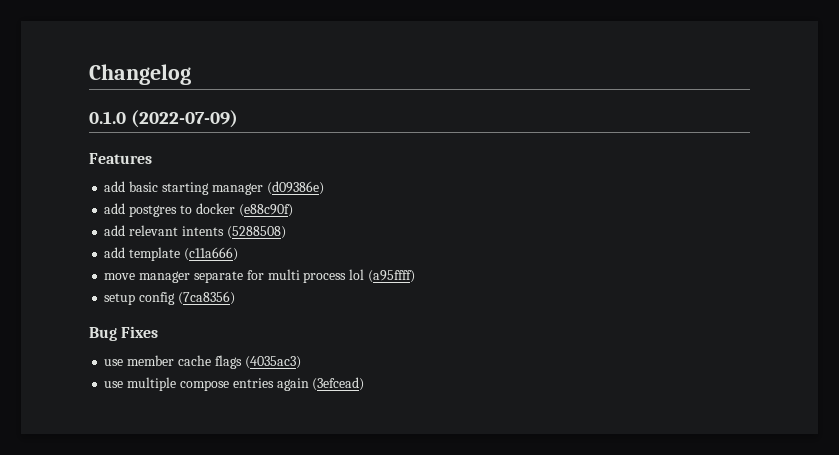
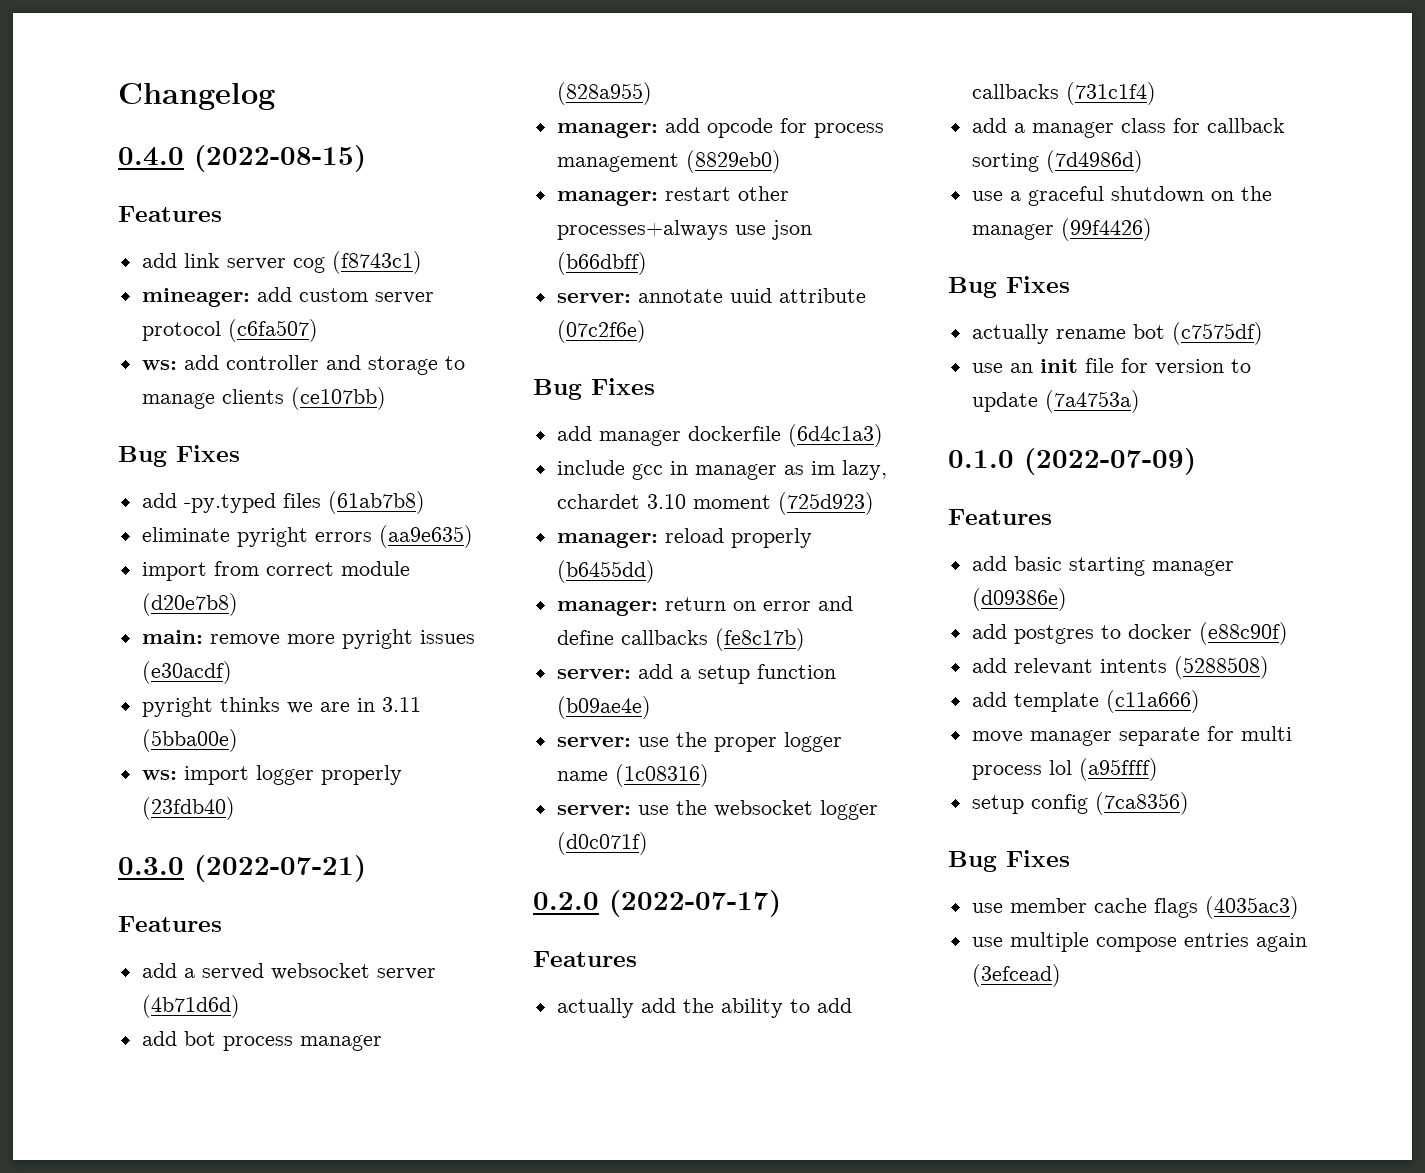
(191, 74) none -> [118,145,366,172] [118,206,222,222] [141,251,422,274] [141,287,434,307] [141,319,318,342] [141,355,465,375] [141,387,386,410] [118,445,240,467] [141,491,425,514] [141,525,473,548] [141,561,410,581] [141,593,238,616] [141,629,475,649] [141,661,232,684] [141,697,421,717] [141,729,238,752] [141,765,402,785] [141,797,235,820] [118,855,366,882] [118,916,222,932] [141,963,436,980] [141,995,240,1018] [141,1031,382,1051] [556,82,652,105] [556,118,884,138] [556,150,781,173] [556,186,789,206] [556,220,812,240] [556,252,647,275] [556,288,866,303] [556,320,646,343] [533,378,655,400] [556,424,883,447] [556,460,887,480] [556,492,874,515] [556,528,812,548] [556,560,655,583] [556,596,853,616] [556,628,805,651] [556,664,836,684] [556,696,651,719] [556,732,842,752] [556,764,709,787] [556,800,878,820] [556,832,648,855] [533,890,781,917] [533,951,637,967] [556,998,852,1018] [971,82,1156,105] [971,118,1285,138] [971,150,1143,173] [971,186,1272,206] [971,218,1152,241] [948,276,1070,298] [971,322,1263,345] [971,358,1251,375] [971,390,1140,413] // 0.4.0 (2022-08-15) // Features // add link server cog (f8743c1) // mineager: add custom server protocol (c6fa507) // ws: add controller and storage to manage clients (ce107bb) // Bug Fixes // add -py.typed files (61ab7b8) // eliminate pyright errors (aa9e635) // import from correct module (d20e7b8) // main: remove more pyright issues (e30acdf) // pyright thinks we are in 3.11 (5bba00e) // ws: import logger properly (23fdb40) // 0.3.0 (2022-07-21) // Features // add a served websocket server (4b71d6d) // add bot process manager (828a955) // manager: add opcode for process management (8829eb0) // manager: restart other processes+always use json (b66dbff) // server: annotate uuid attribute (07c2f6e) // Bug Fixes // add manager dockerfile (6d4c1a3) // include gcc in manager as im lazy, cchardet 3.10 moment (725d923) // manager: reload properly (b6455dd) // manager: return on error and define callbacks (fe8c17b) // server: add a setup function (b09ae4e) // server: use the proper logger name (1c08316) // server: use the websocket logger (d0c071f) // 0.2.0 (2022-07-17) // Features // actually add the ability to add callbacks (731c1f4) // add a manager class for callback sorting (7d4986d) // use a graceful shutdown on the manager (99f4426) // Bug Fixes // actually rename bot (c7575df) // use an init file for version to update (7a4753a)

